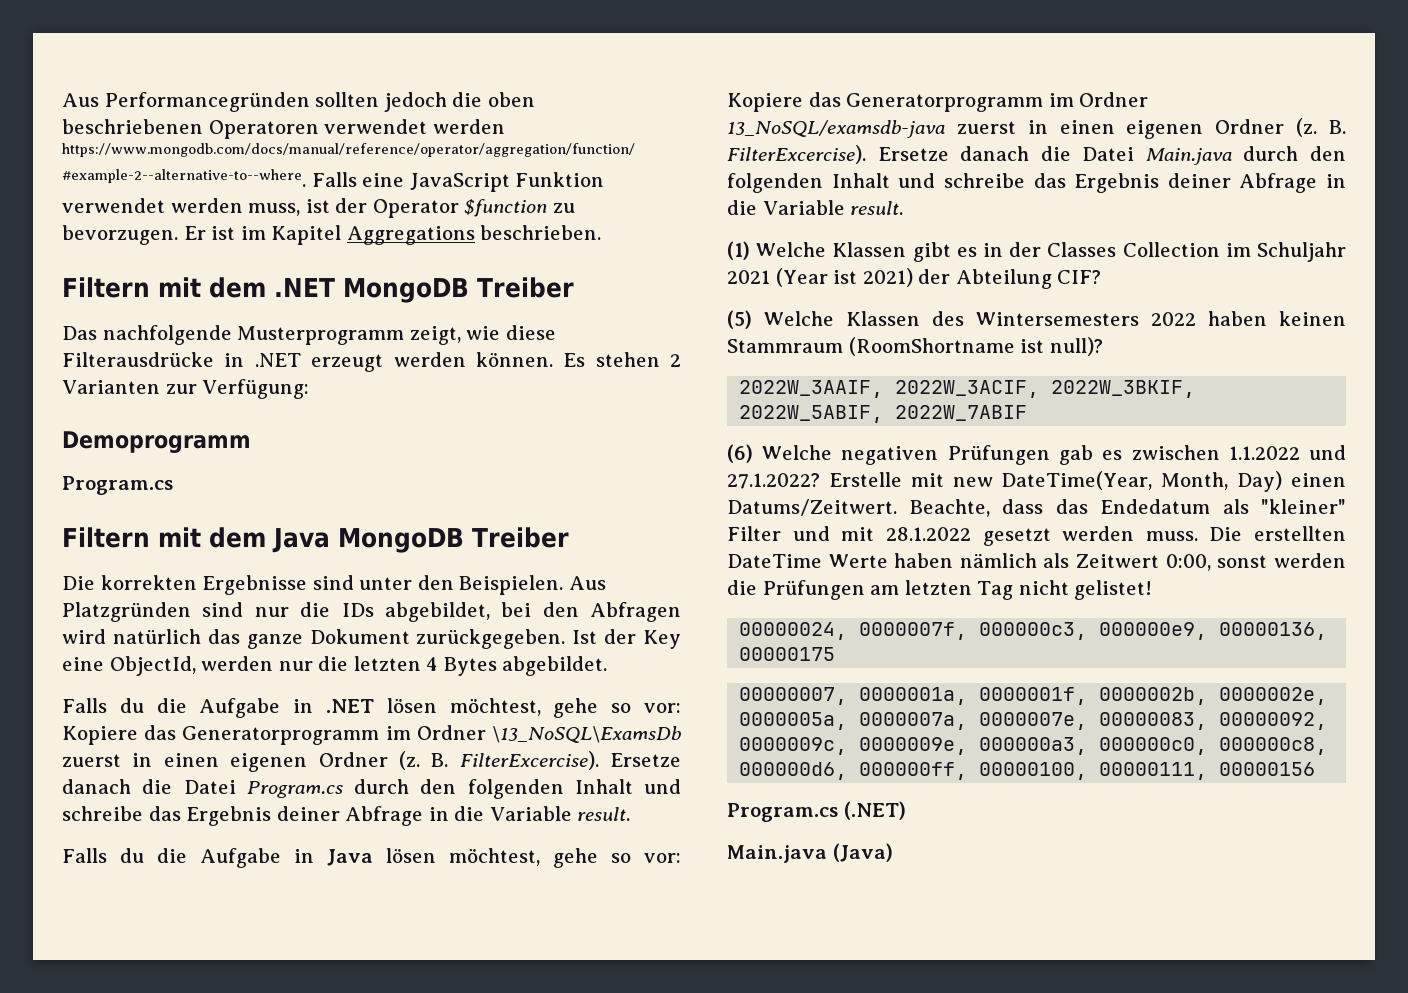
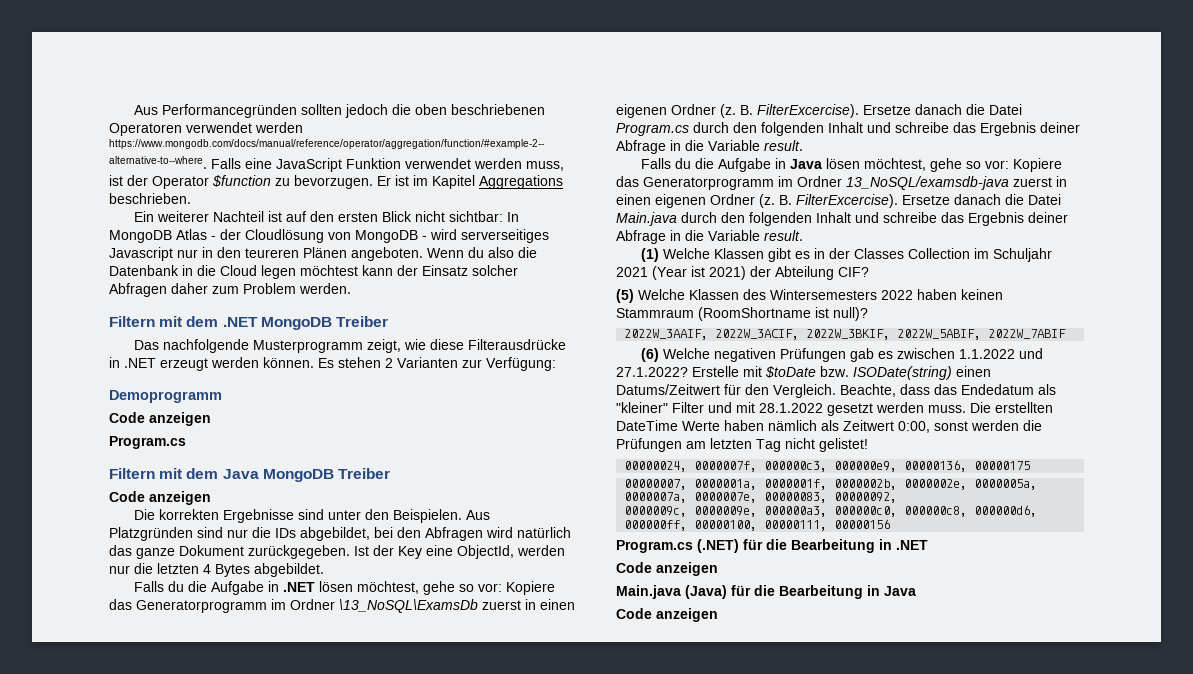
(602, 232) none -> [133,211,519,222] [109,229,549,243] [109,247,537,261] [109,265,518,279] [109,283,351,297] // Ein weiterer Nachteil ist auf den ersten Blick nicht sichtbar: In MongoDB Atlas - der Cloudlösung von MongoDB - wird serverseitiges Javascript nur in den teureren Plänen angeboten. Wenn du also die Datenbank in die Cloud legen möchtest kann der Einsatz solcher Abfragen daher zum Problem werden.
(251, 442) none -> [109,412,211,426] // Code anzeigen
(569, 537) none -> [109,491,211,505] // Code anzeigen
[952,471,1346,492] [727,499,897,516] new DateTime(Year, Month, Day) einen Datums/Zeitwert. -> [765,366,991,380] [616,384,836,398] $toDate bzw. ISODate(string) einen Datums/Zeitwert für den Vergleich.
[727,843,893,863] // Main.java (Java) -> [743,539,928,553] [616,562,718,576] [616,585,916,599] [616,608,718,622] für die Bearbeitung in .NET // Code anzeigen // Main.java (Java) für die Bearbeitung in Java // Code anzeigen

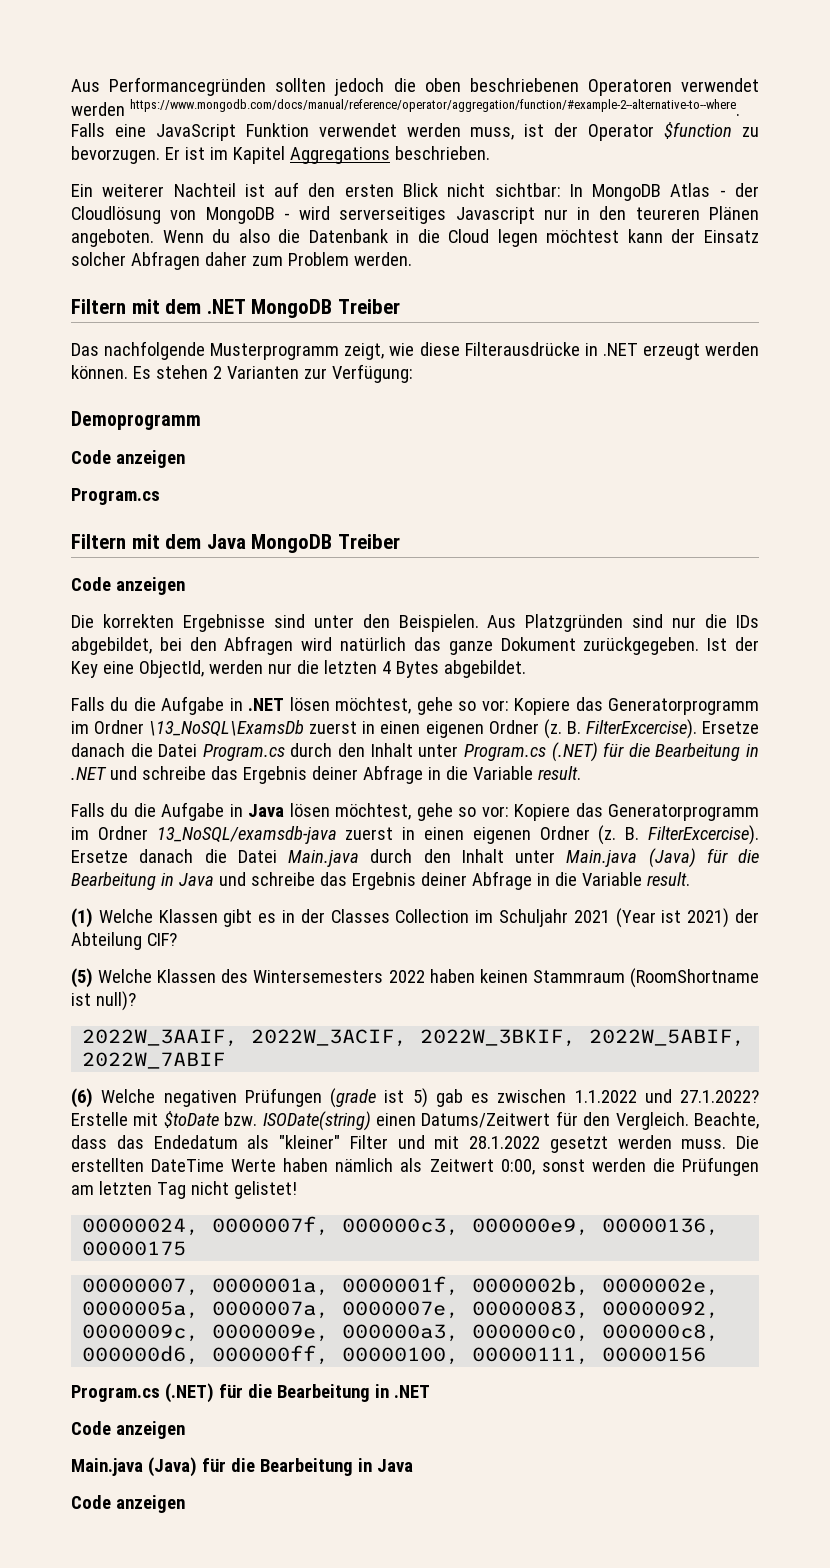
[761,122,863,136] folgenden Inhalt -> [370,742,759,762] [71,767,107,780] Inhalt unter Program.cs (.NET) für die Bearbeitung in .NET
[749,212,851,226] folgenden Inhalt -> [461,848,759,868] [71,872,214,890] Inhalt unter Main.java (Java) für die Bearbeitung in Java
(846, 355) none -> [330,1088,428,1108] (grade ist 5)

